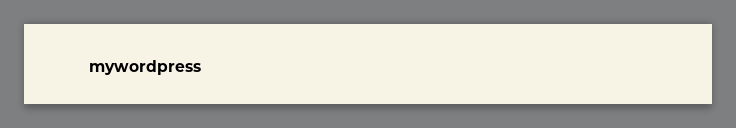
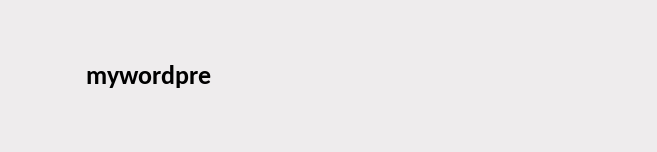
[89,60,201,75] mywordpress -> [86,65,211,88] mywordpre

